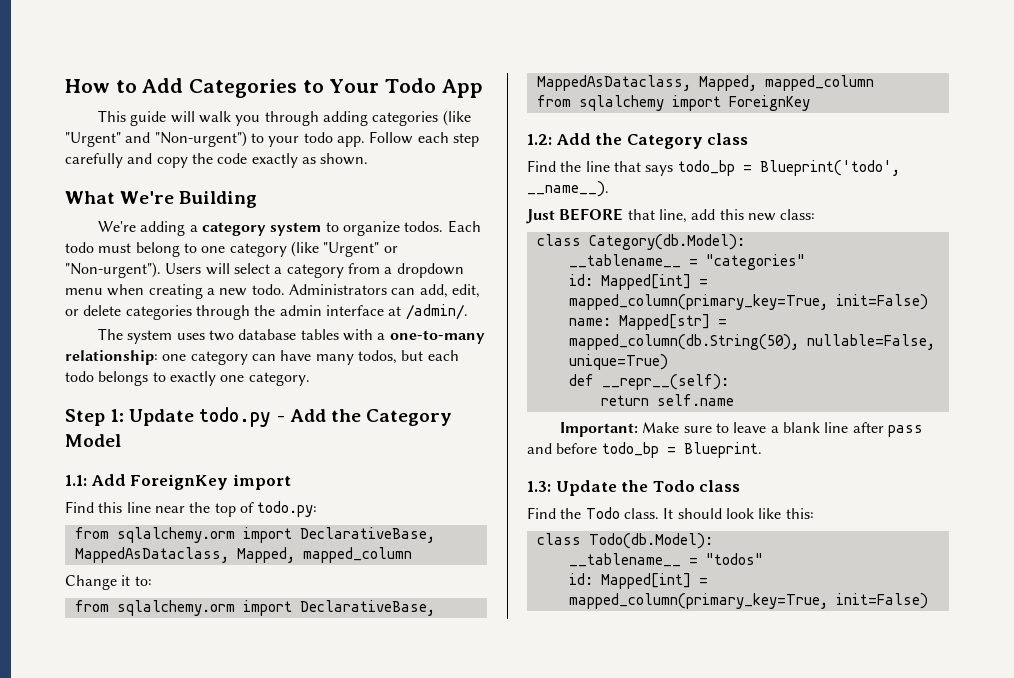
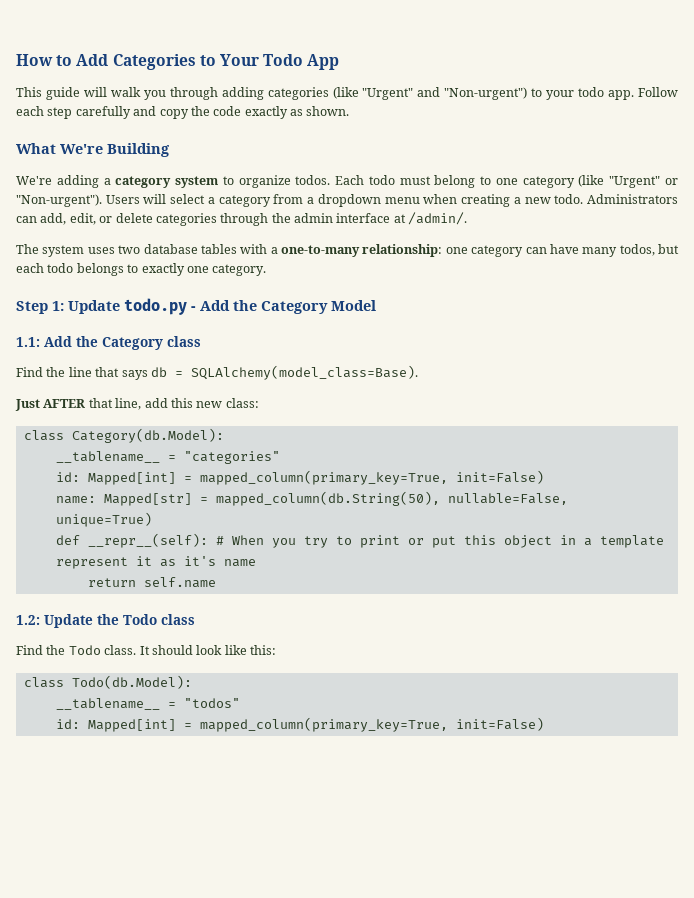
[130,474,291,490] [65,501,318,517] [74,527,435,543] [74,547,412,563] [65,575,152,590] [74,600,435,616] [536,75,874,91] [536,95,810,111] [527,133,591,145] ForeignKey import // Find this line near the top of todo.py: // from sqlalchemy.orm import DeclarativeBase, MappedAsDataclass, Mapped, mapped_column // Change it to: // from sqlalchemy.orm import DeclarativeBase, MappedAsDataclass, Mapped, mapped_column // from sqlalchemy import ForeignKey // 1.2: Add -> (72, 341) none
[677,160,900,176] [527,181,609,197] todo_bp = Blueprint('todo', __name__). -> [150,365,418,380] db = SQLAlchemy(model_class=Base).
[559,208,624,221] BEFORE -> [43,399,86,408] AFTER
[600,394,734,406] [560,422,923,437] [527,442,762,458] [527,481,551,492] // return self.name // Important: Make sure to leave a blank line after pass and before todo_bp = Blueprint. // 1.3: -> [215,535,664,548] [55,556,256,569] [87,577,216,588] [16,615,40,625] # When you try to print or put this object in a template represent it as it's name // return self.name // 1.2:

